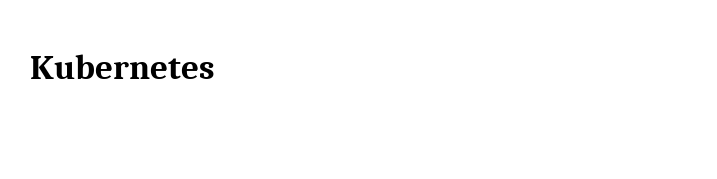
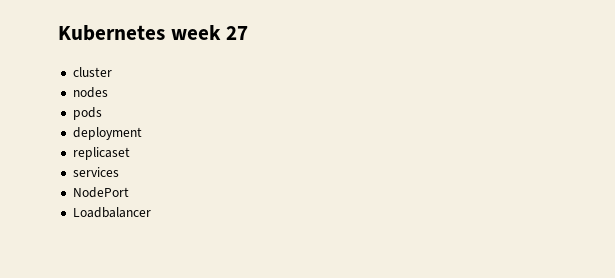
(215, 66) none -> [170,25,249,40] [72,67,112,77] [72,87,108,98] [72,107,102,120] [72,127,142,140] [72,147,130,160] [72,167,119,177] [72,187,129,198] [72,207,151,218] week 27 // cluster // nodes // pods // deployment // replicaset // services // NodePort // Loadbalancer

